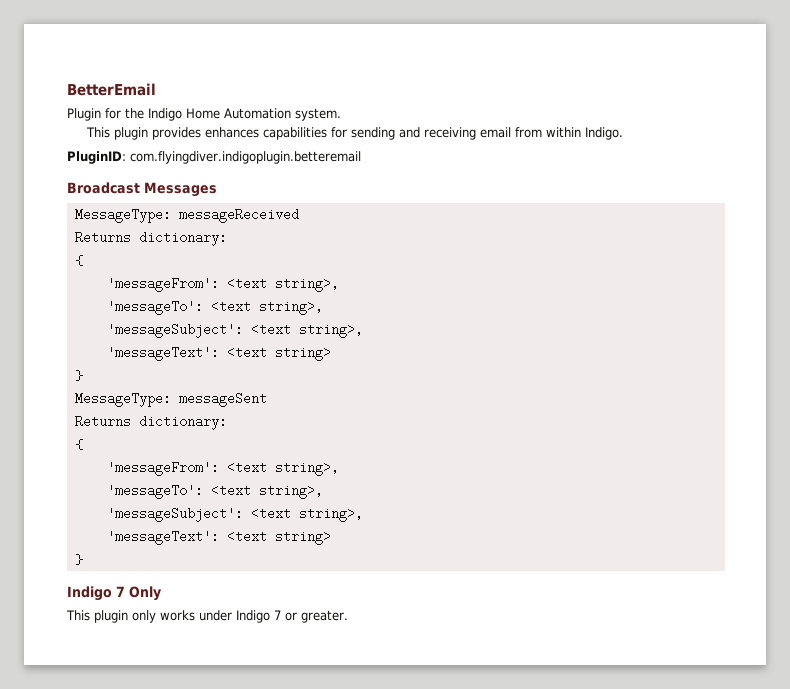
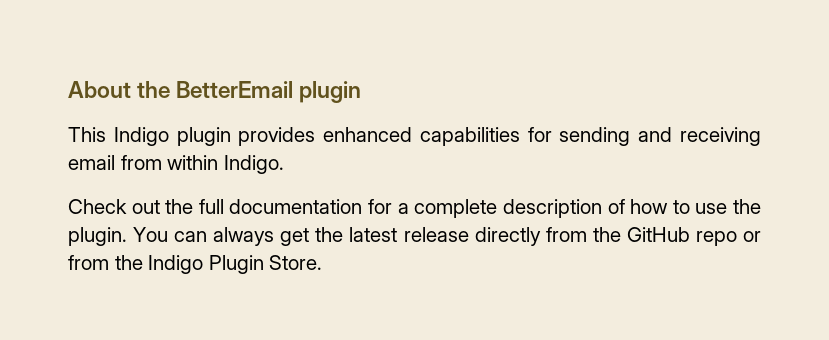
(67, 89) none -> [68,81,171,98] About the
[67,108,341,121] [85,127,110,138] // Plugin for the Indigo Home Automation system. // This -> [299,81,362,103] [68,127,169,146] plugin // This Indigo
[204,127,259,138] enhances -> [323,127,413,142] enhanced
[67,151,361,164] [67,182,217,197] [74,208,299,223] [74,231,227,246] [74,255,83,266] [106,277,339,292] [106,300,323,315] [106,323,363,338] [106,346,331,361] [74,370,83,381] [74,392,267,407] [74,415,227,430] [74,439,83,450] [106,461,339,476] [106,484,323,499] [106,507,363,522] [106,530,331,545] [74,554,83,565] [67,586,161,601] [66,610,348,623] PluginID: com.flyingdiver.indigoplugin.betteremail // Broadcast Messages // MessageType: messageReceived // Returns dictionary: // { // 'messageFrom': <text string>, // 'messageTo': <text string>, // 'messageSubject': <text string>, // 'messageText': <text string> // } // MessageType: messageSent // Returns dictionary: // { // 'messageFrom': <text string>, // 'messageTo': <text string>, // 'messageSubject': <text string>, // 'messageText': <text string> // } // Indigo 7 Only // This plugin only works under Indigo 7 or greater. -> [68,199,762,218] [68,227,762,246] [68,255,323,274] Check out the full documentation for a complete description of how to use the plugin. You can always get the latest release directly from the GitHub repo or from the Indigo Plugin Store.

